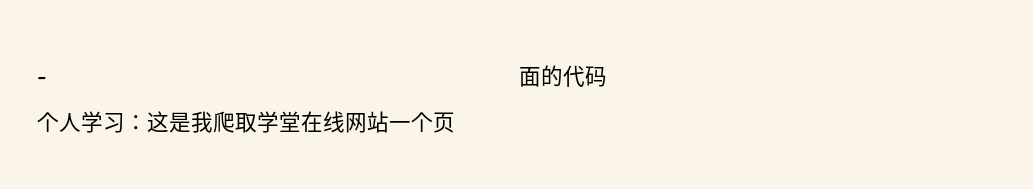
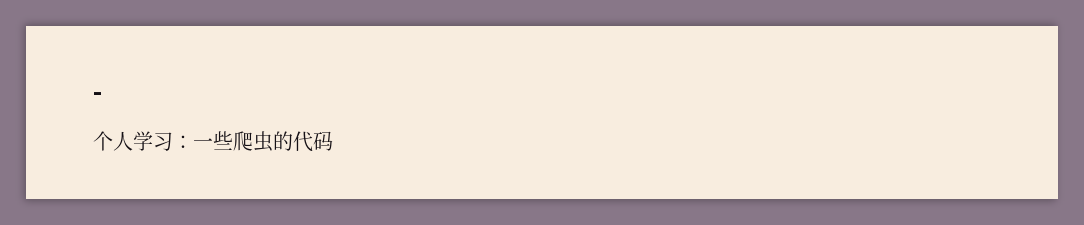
[147,111,455,133] [519,67,541,87] 这是我爬取学堂在线网站一个页面 -> [193,131,273,152] 一些爬虫

